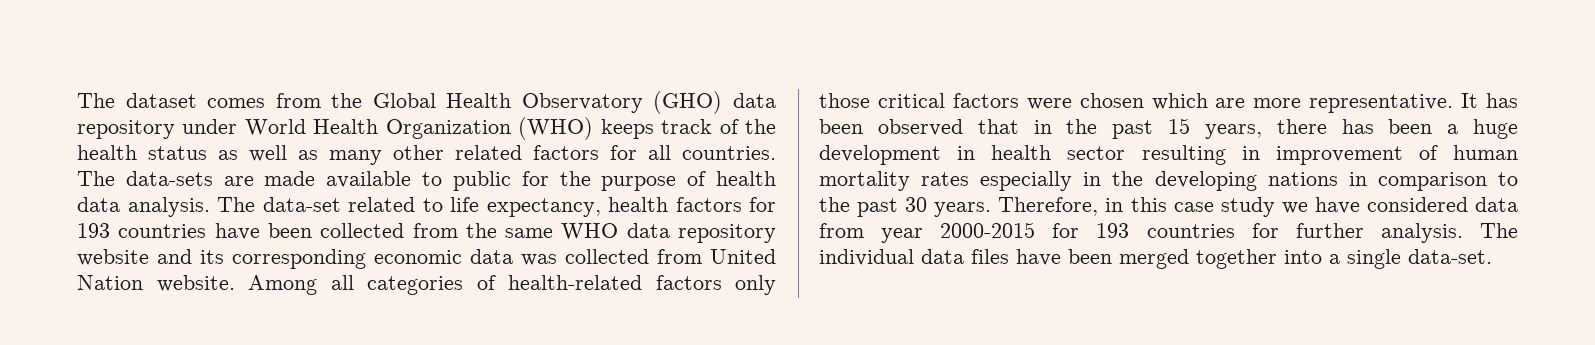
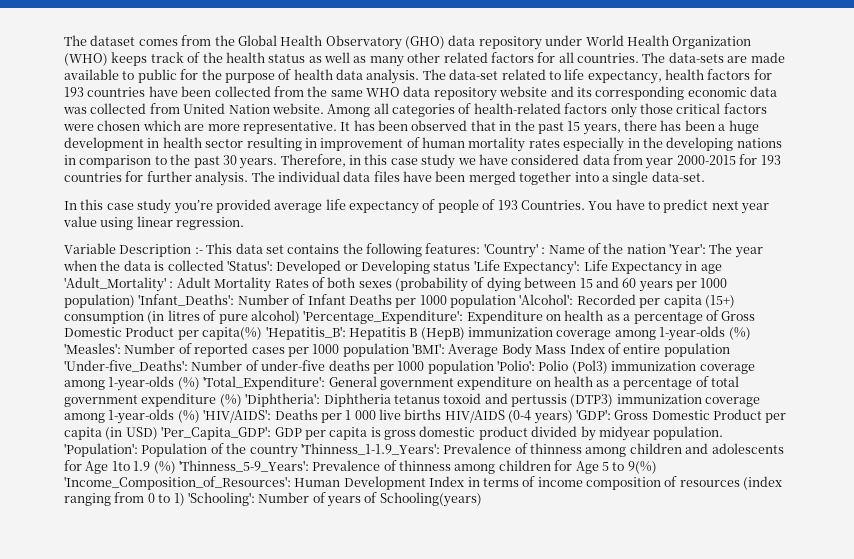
(1492, 256) none -> [64,199,770,214] [63,216,245,230] [64,243,763,258] [63,260,722,275] [64,277,728,292] [64,294,735,308] [64,310,756,324] [64,326,751,341] [64,343,730,358] [64,360,755,374] [64,376,739,391] [64,393,761,407] [64,409,787,424] [64,426,724,441] [64,443,784,458] [64,460,657,474] [64,476,783,490] [64,492,482,507] // In this case study you’re provided average life expectancy of people of 193 Countries. You have to predict next year value using linear regression. // Variable Description :- This data set contains the following features: 'Country' : Name of the nation 'Year': The year when the data is collected 'Status': Developed or Developing status 'Life Expectancy': Life Expectancy in age 'Adult_Mortality' : Adult Mortality Rates of both sexes (probability of dying between 15 and 60 years per 1000 population) 'Infant_Deaths': Number of Infant Deaths per 1000 population 'Alcohol': Recorded per capita (15+) consumption (in litres of pure alcohol) 'Percentage_Expenditure': Expenditure on health as a percentage of Gross Domestic Product per capita(%) 'Hepatitis_B': Hepatitis B (HepB) immunization coverage among 1-year-olds (%) 'Measles': Number of reported cases per 1000 population 'BMI': Average Body Mass Index of entire population 'Under-five_Deaths': Number of under-five deaths per 1000 population 'Polio': Polio (Pol3) immunization coverage among 1-year-olds (%) 'Total_Expenditure': General government expenditure on health as a percentage of total government expenditure (%) 'Diphtheria': Diphtheria tetanus toxoid and pertussis (DTP3) immunization coverage among 1-year-olds (%) 'HIV/AIDS': Deaths per 1 000 live births HIV/AIDS (0-4 years) 'GDP': Gross Domestic Product per capita (in USD) 'Per_Capita_GDP': GDP per capita is gross domestic product divided by midyear population. 'Population': Population of the country 'Thinness_1-1.9_Years': Prevalence of thinness among children and adolescents for Age 1to 1.9 (%) 'Thinness_5-9_Years': Prevalence of thinness among children for Age 5 to 9(%) 'Income_Composition_of_Resources': Human Development Index in terms of income composition of resources (index ranging from 0 to 1) 'Schooling': Number of years of Schooling(years)

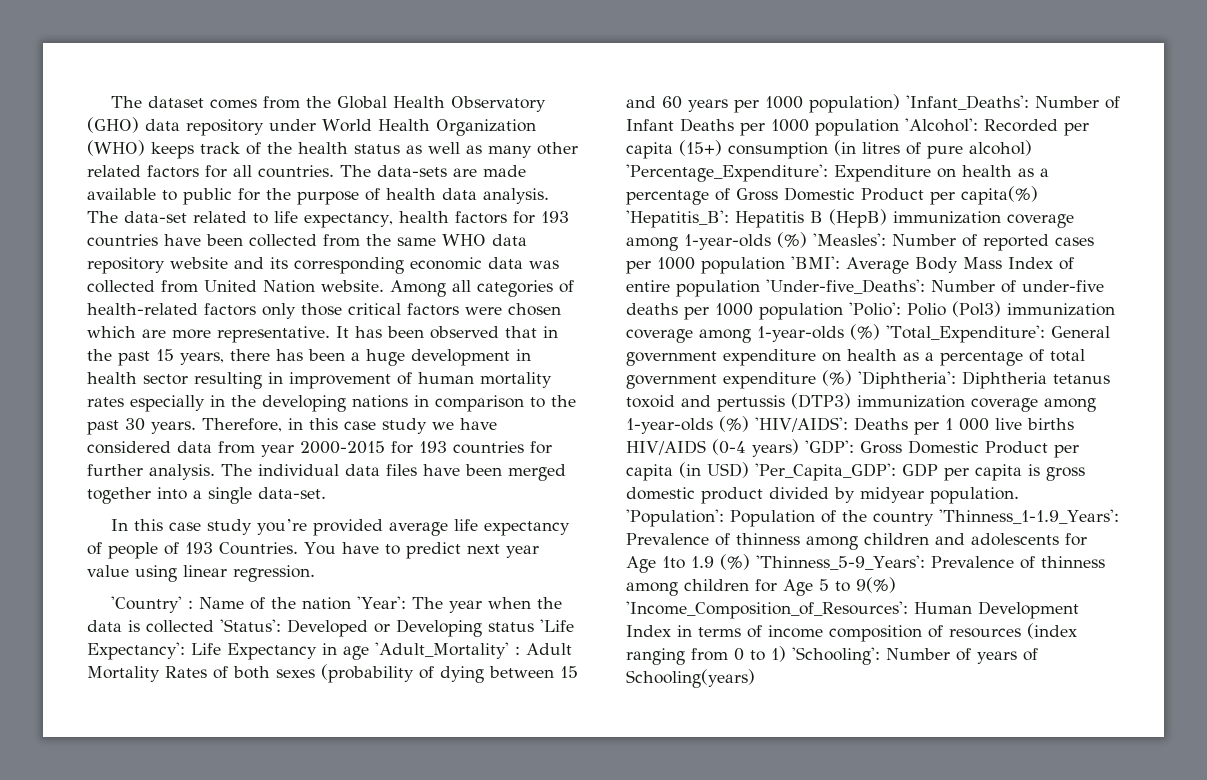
[64,243,481,257] Variable Description :- This data set contains the following features: -> (315, 573) none

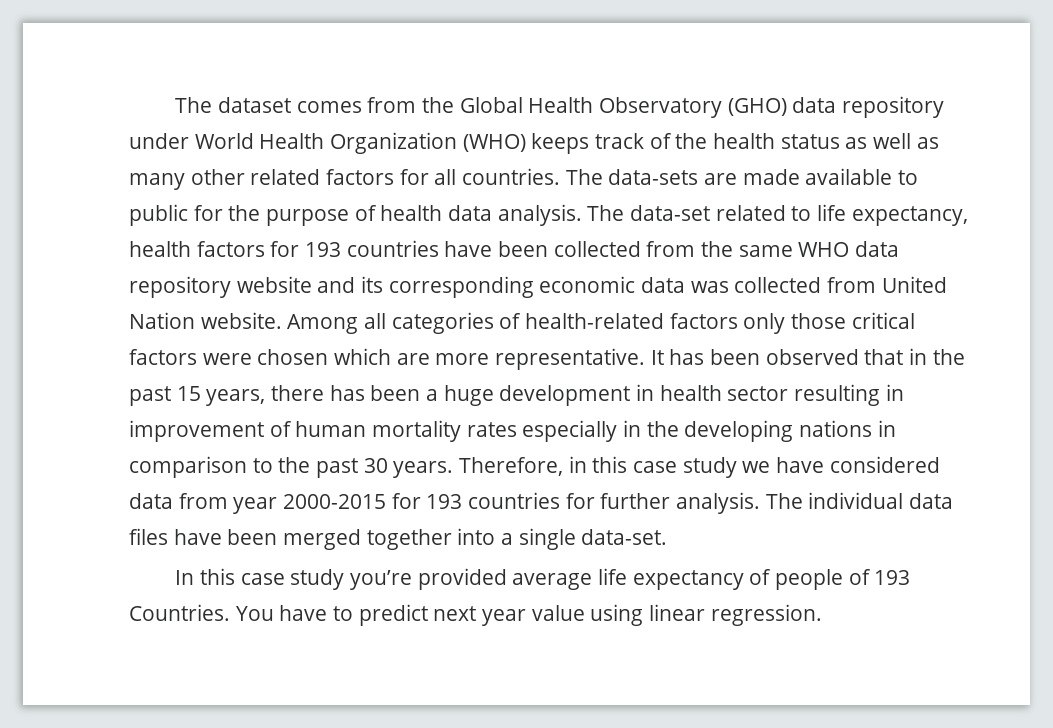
[111,596,563,613] [87,619,574,637] [87,642,572,660] [87,664,578,683] [626,94,1120,113] [626,118,1089,136] [626,140,1032,159] [626,164,1049,182] [626,186,1038,205] [626,209,1074,228] [626,232,1094,251] [626,256,1074,274] [626,279,1104,297] [626,301,1115,320] [626,324,1110,343] [626,349,1085,366] [626,370,1110,389] [626,393,1096,412] [626,416,1074,435] [626,439,1079,458] [626,462,1085,481] [626,487,1019,504] [626,509,1119,527] [626,533,1087,550] [626,554,1105,573] [626,577,896,596] [626,601,1079,619] [626,623,1077,642] [626,646,1038,665] [626,669,755,688] // 'Country' : Name of the nation 'Year': The year when the data is collected 'Status': Developed or Developing status 'Life Expectancy': Life Expectancy in age 'Adult_Mortality' : Adult Mortality Rates of both sexes (probability of dying between 15 and 60 years per 1000 population) 'Infant_Deaths': Number of Infant Deaths per 1000 population 'Alcohol': Recorded per capita (15+) consumption (in litres of pure alcohol) 'Percentage_Expenditure': Expenditure on health as a percentage of Gross Domestic Product per capita(%) 'Hepatitis_B': Hepatitis B (HepB) immunization coverage among 1-year-olds (%) 'Measles': Number of reported cases per 1000 population 'BMI': Average Body Mass Index of entire population 'Under-five_Deaths': Number of under-five deaths per 1000 population 'Polio': Polio (Pol3) immunization coverage among 1-year-olds (%) 'Total_Expenditure': General government expenditure on health as a percentage of total government expenditure (%) 'Diphtheria': Diphtheria tetanus toxoid and pertussis (DTP3) immunization coverage among 1-year-olds (%) 'HIV/AIDS': Deaths per 1 000 live births HIV/AIDS (0-4 years) 'GDP': Gross Domestic Product per capita (in USD) 'Per_Capita_GDP': GDP per capita is gross domestic product divided by midyear population. 'Population': Population of the country 'Thinness_1-1.9_Years': Prevalence of thinness among children and adolescents for Age 1to 1.9 (%) 'Thinness_5-9_Years': Prevalence of thinness among children for Age 5 to 9(%) 'Income_Composition_of_Resources': Human Development Index in terms of income composition of resources (index ranging from 0 to 1) 'Schooling': Number of years of Schooling(years) -> (822, 615) none

